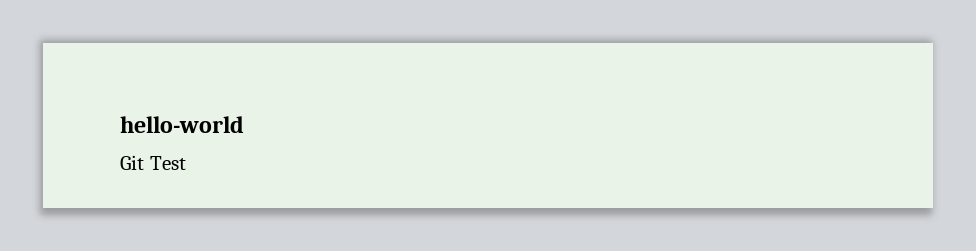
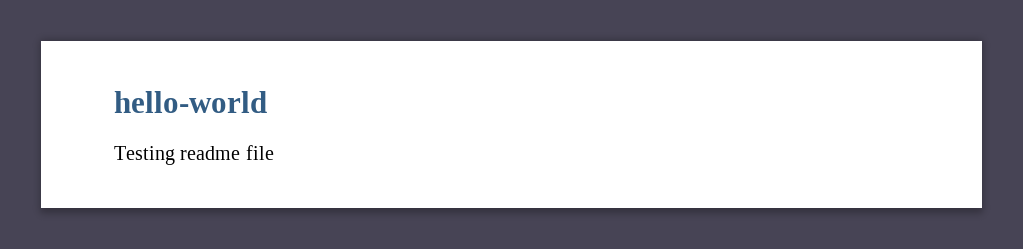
[120,155,186,170] Git Test -> [114,145,274,165] Testing readme file

